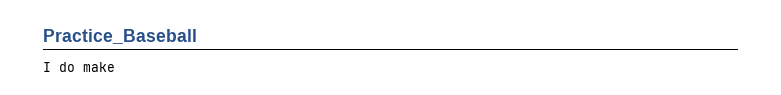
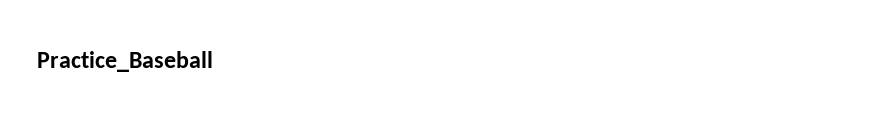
[43,62,115,72] // I do make -> (213, 61) none

